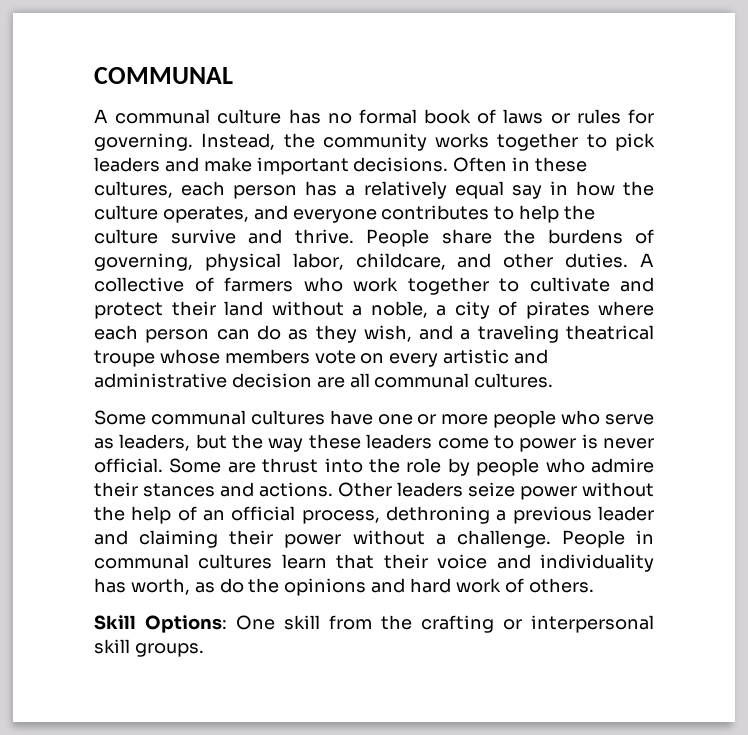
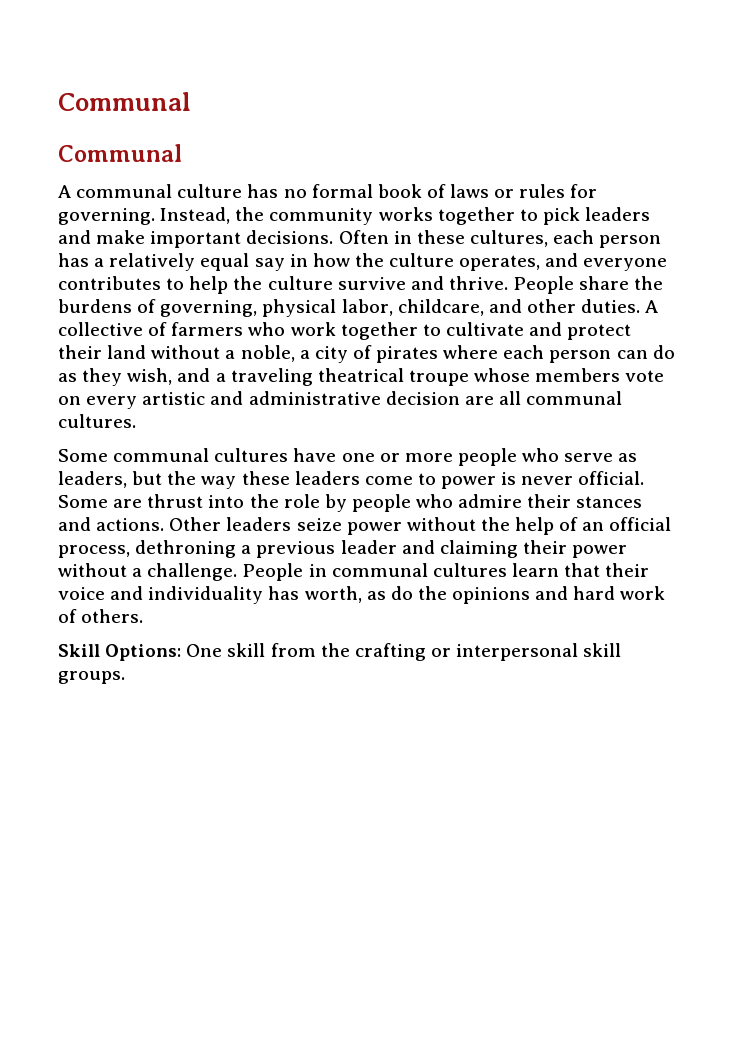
[94,67,233,84] COMMUNAL -> [58,92,191,111] [58,144,182,162] Communal // Communal

